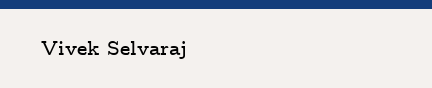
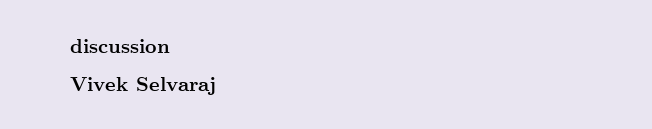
(41, 48) none -> [70,39,170,53] discussion //

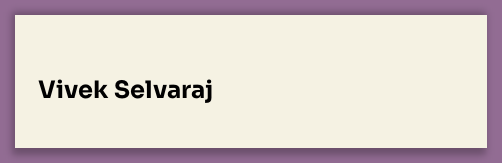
[70,39,170,53] discussion // -> (38, 89) none

